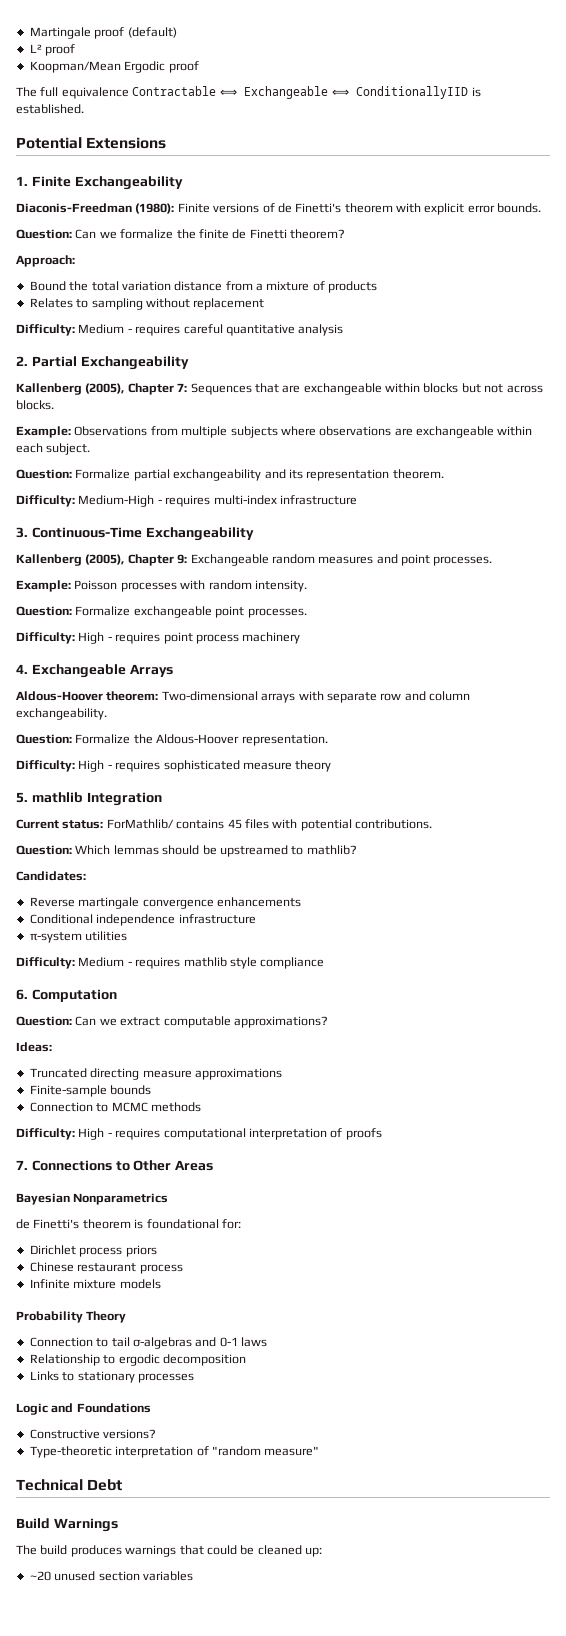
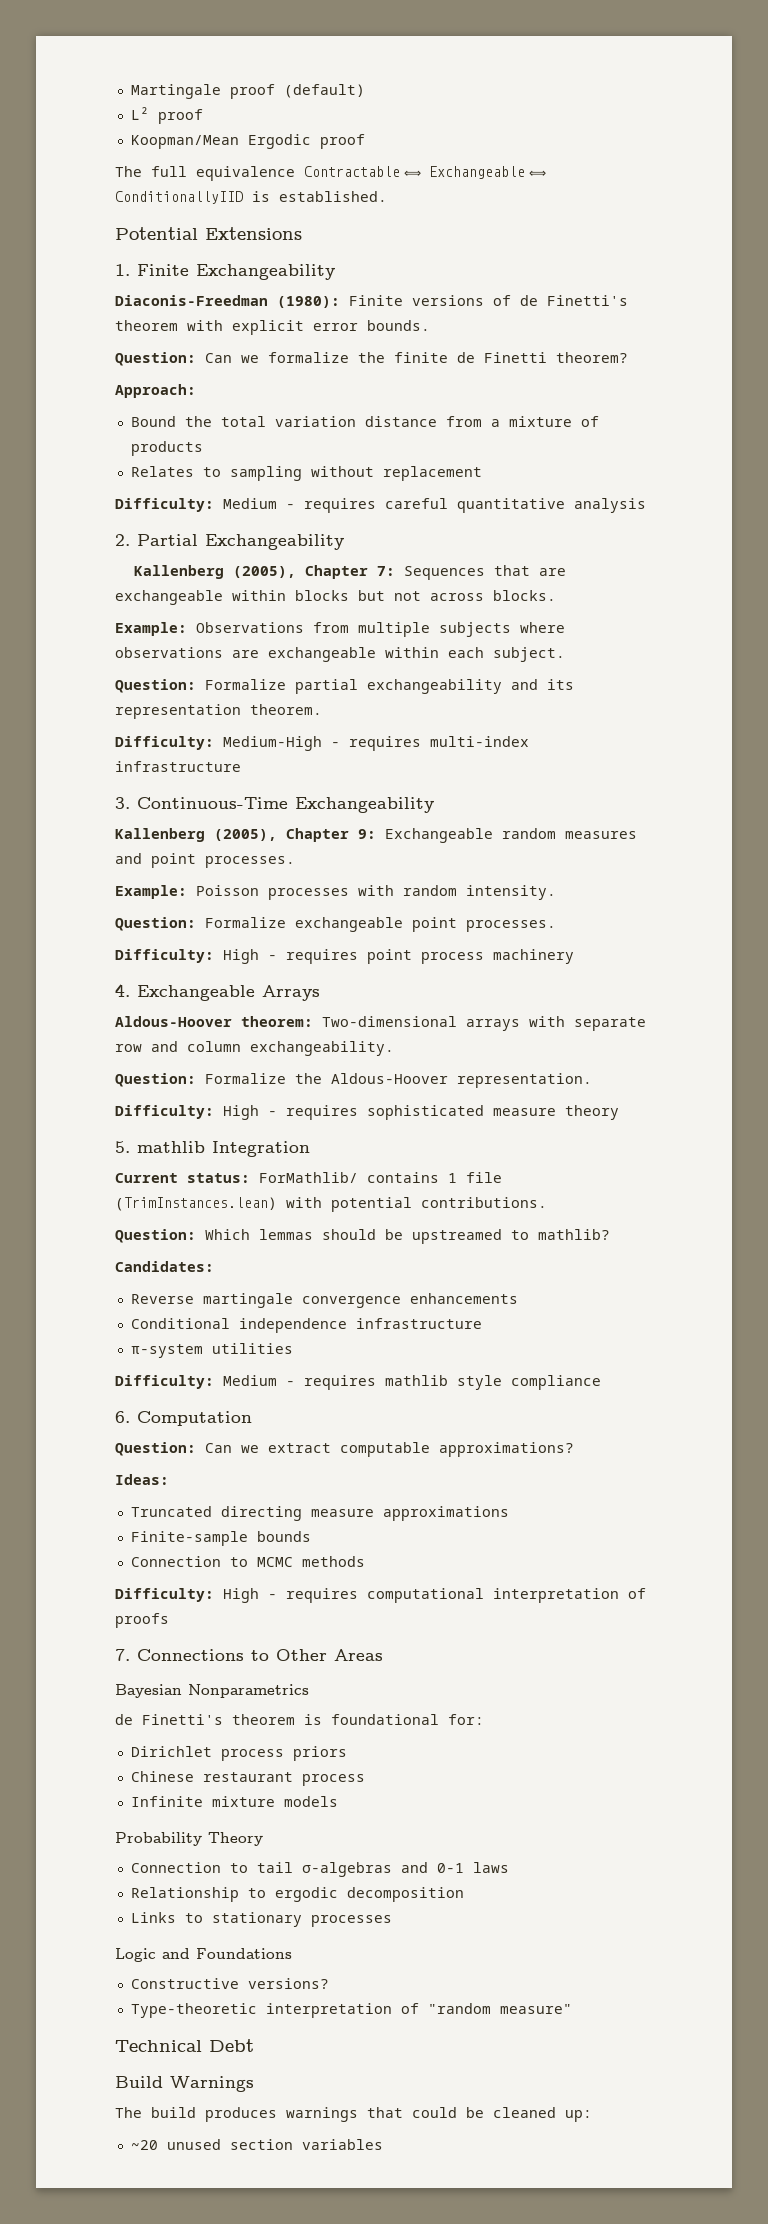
[227,819,269,829] 45 files -> [448,1172,502,1183] [115,1197,277,1211] 1 file (TrimInstances.lean)

